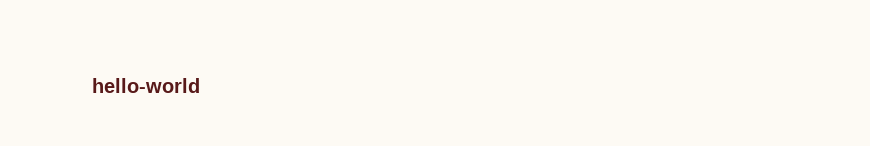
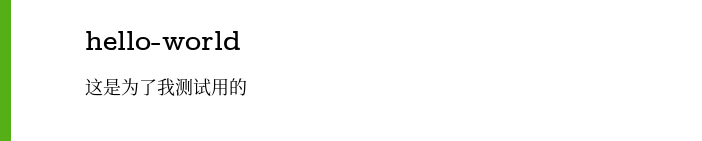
(200, 85) none -> [85,78,247,97] // 这是为了我测试用的

